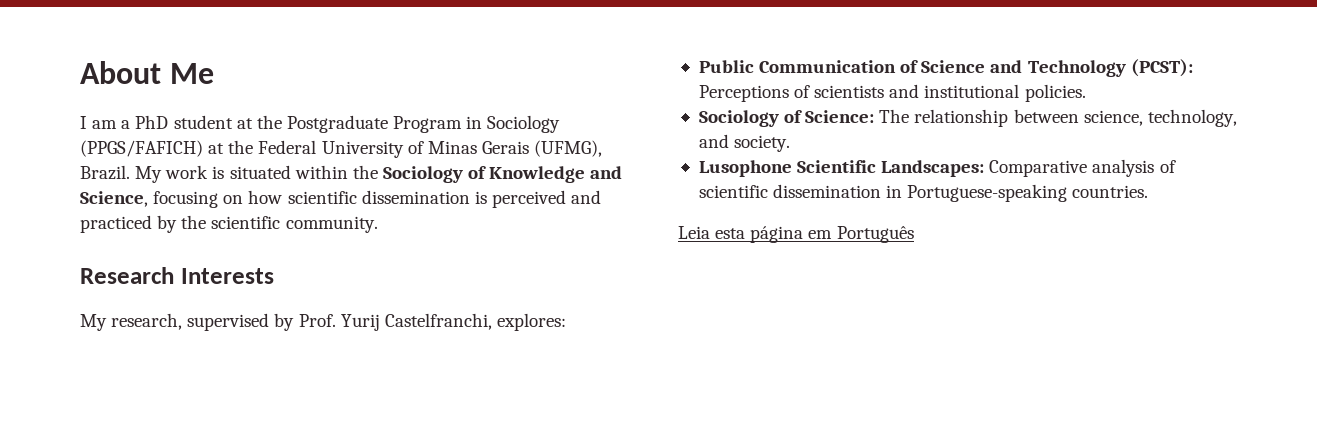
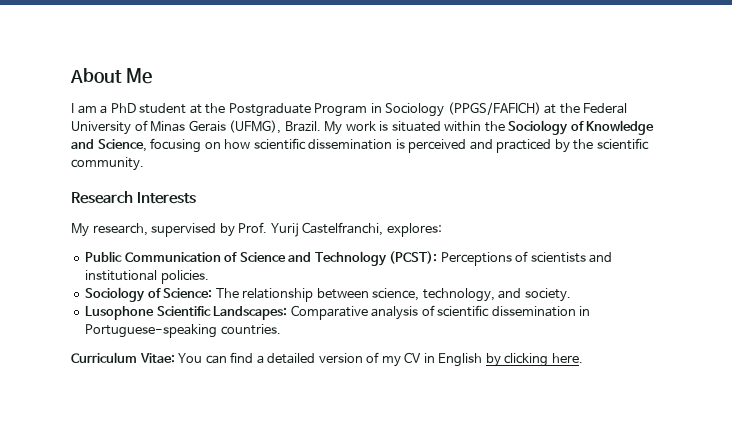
[678,226,914,243] Leia esta página em Português -> [71,352,583,367] Curriculum Vitae: You can find a detailed version of my CV in English by clicking here.

